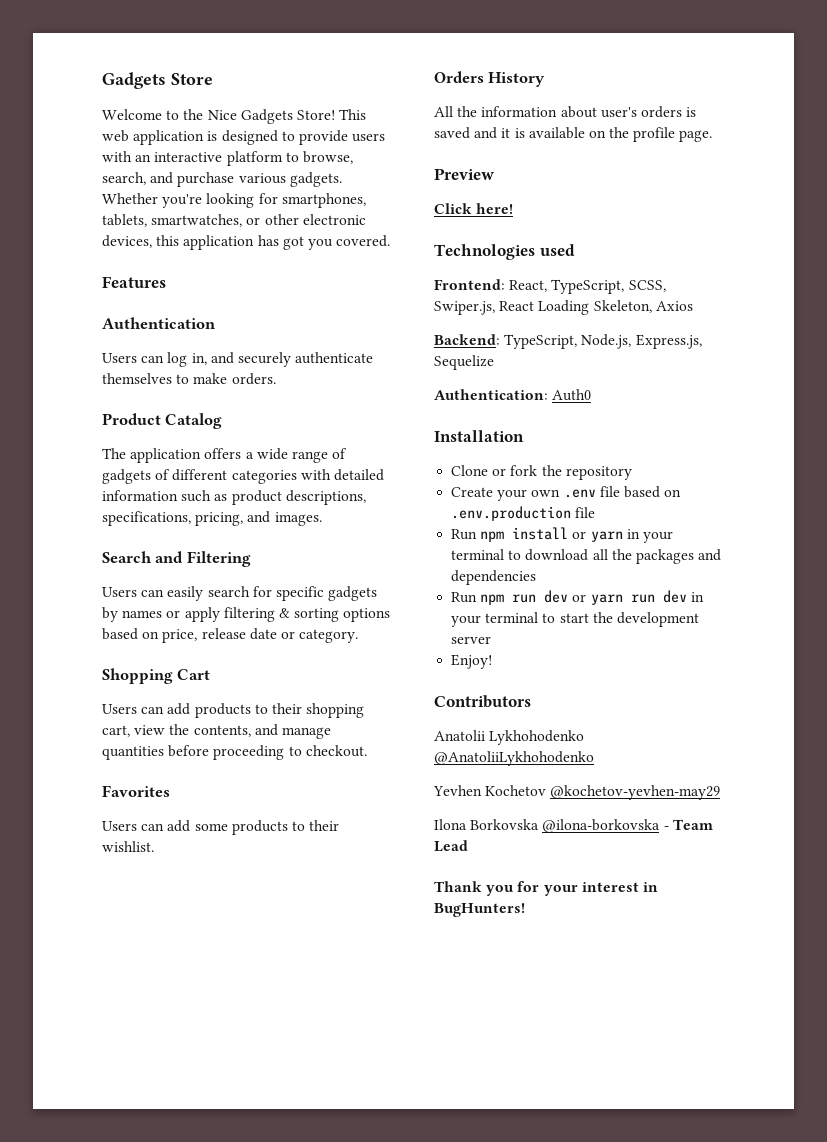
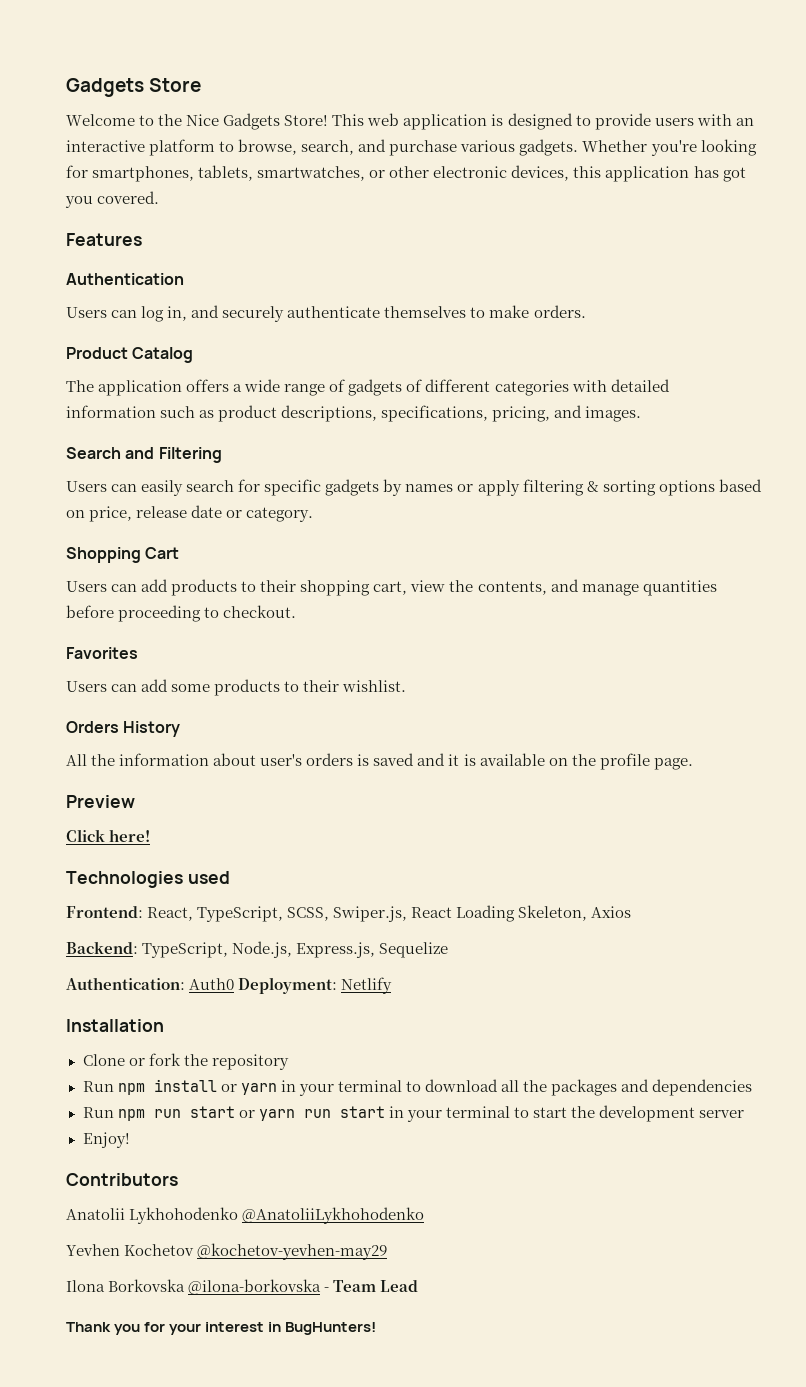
(592, 395) none -> [238,977,393,994] Deployment: Netlify
[451,486,682,501] [451,506,596,521] // Create your own .env file based on .env.production file -> (289, 1062) none
[544,590,569,603] dev -> [189,1106,235,1118] start
[662,590,687,603] dev -> [339,1106,385,1118] start

